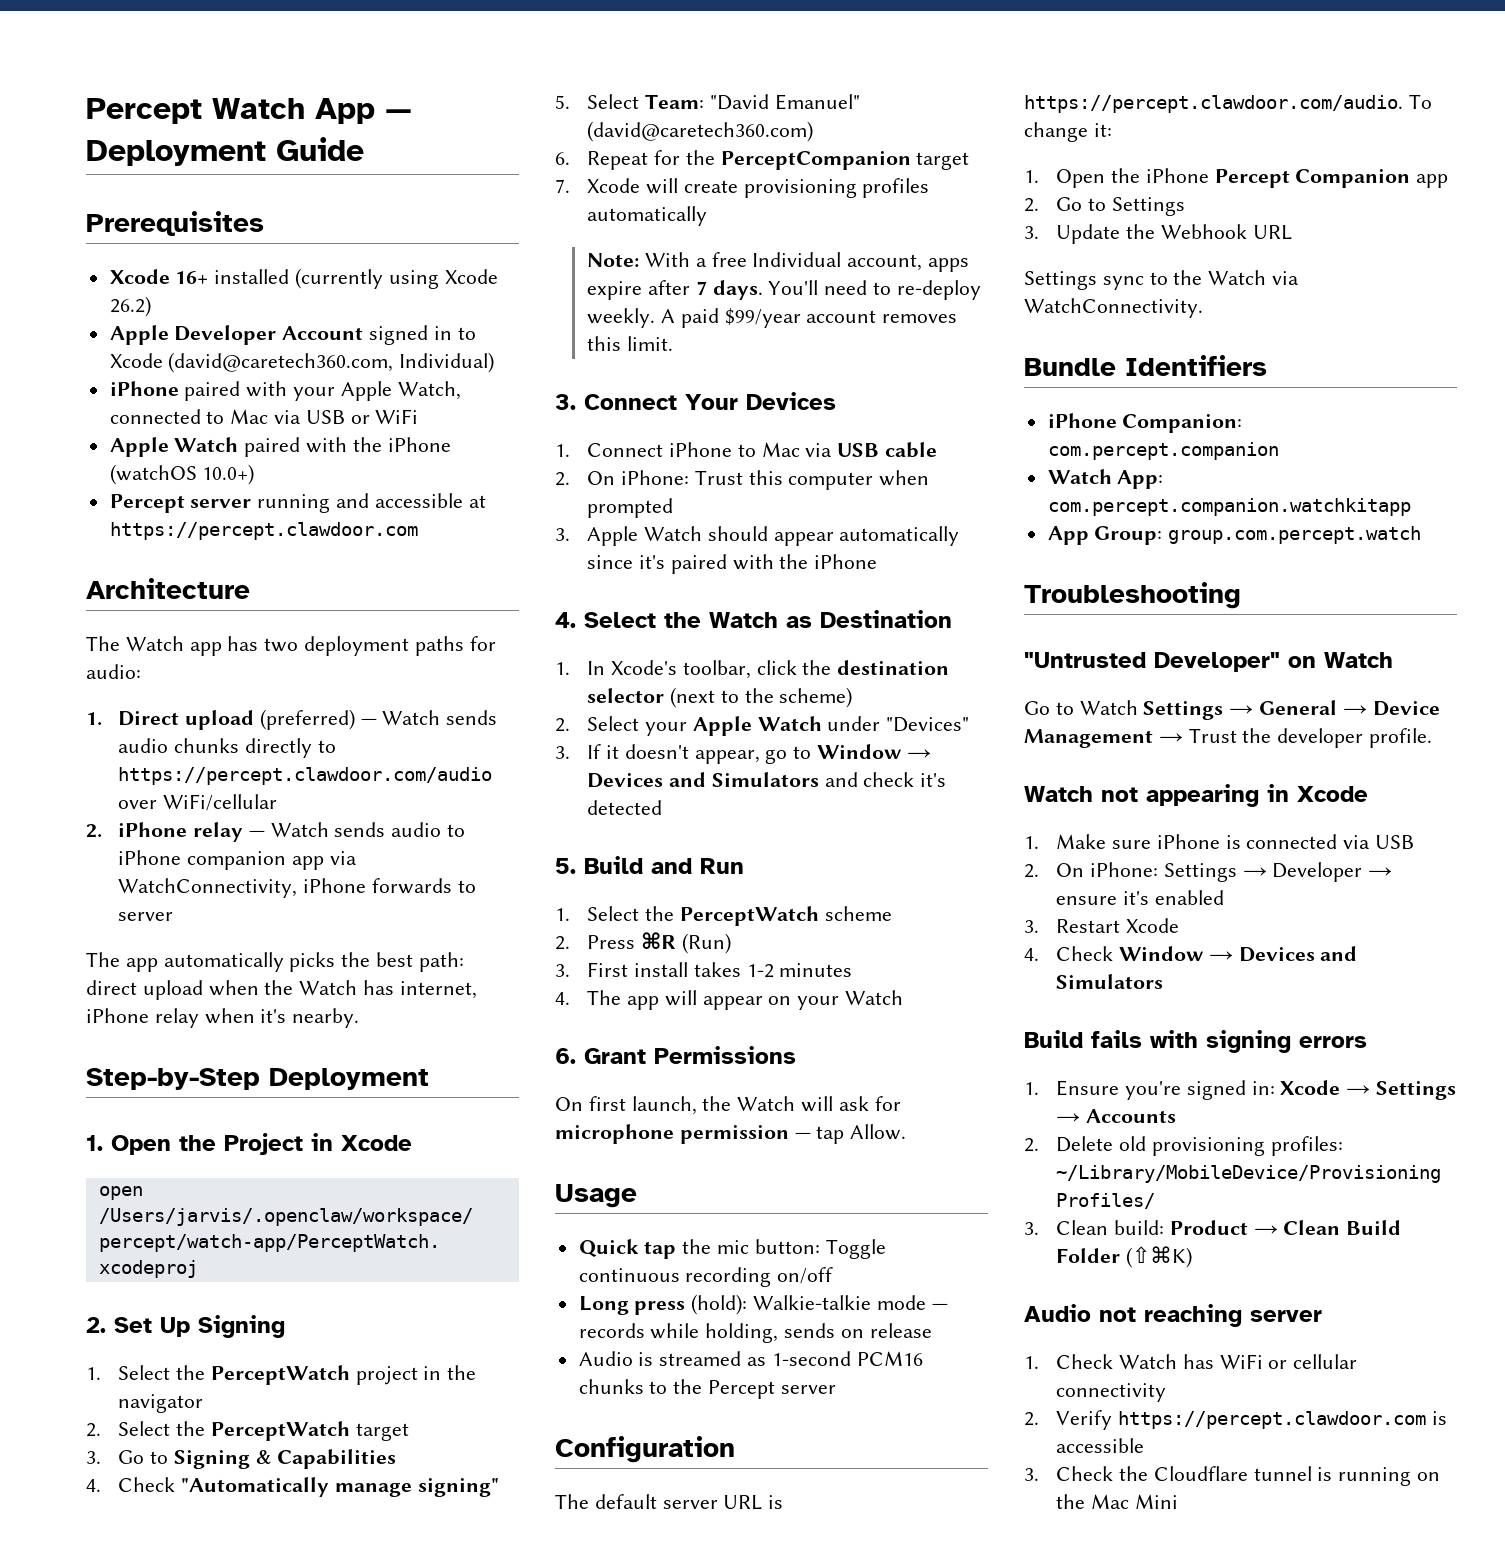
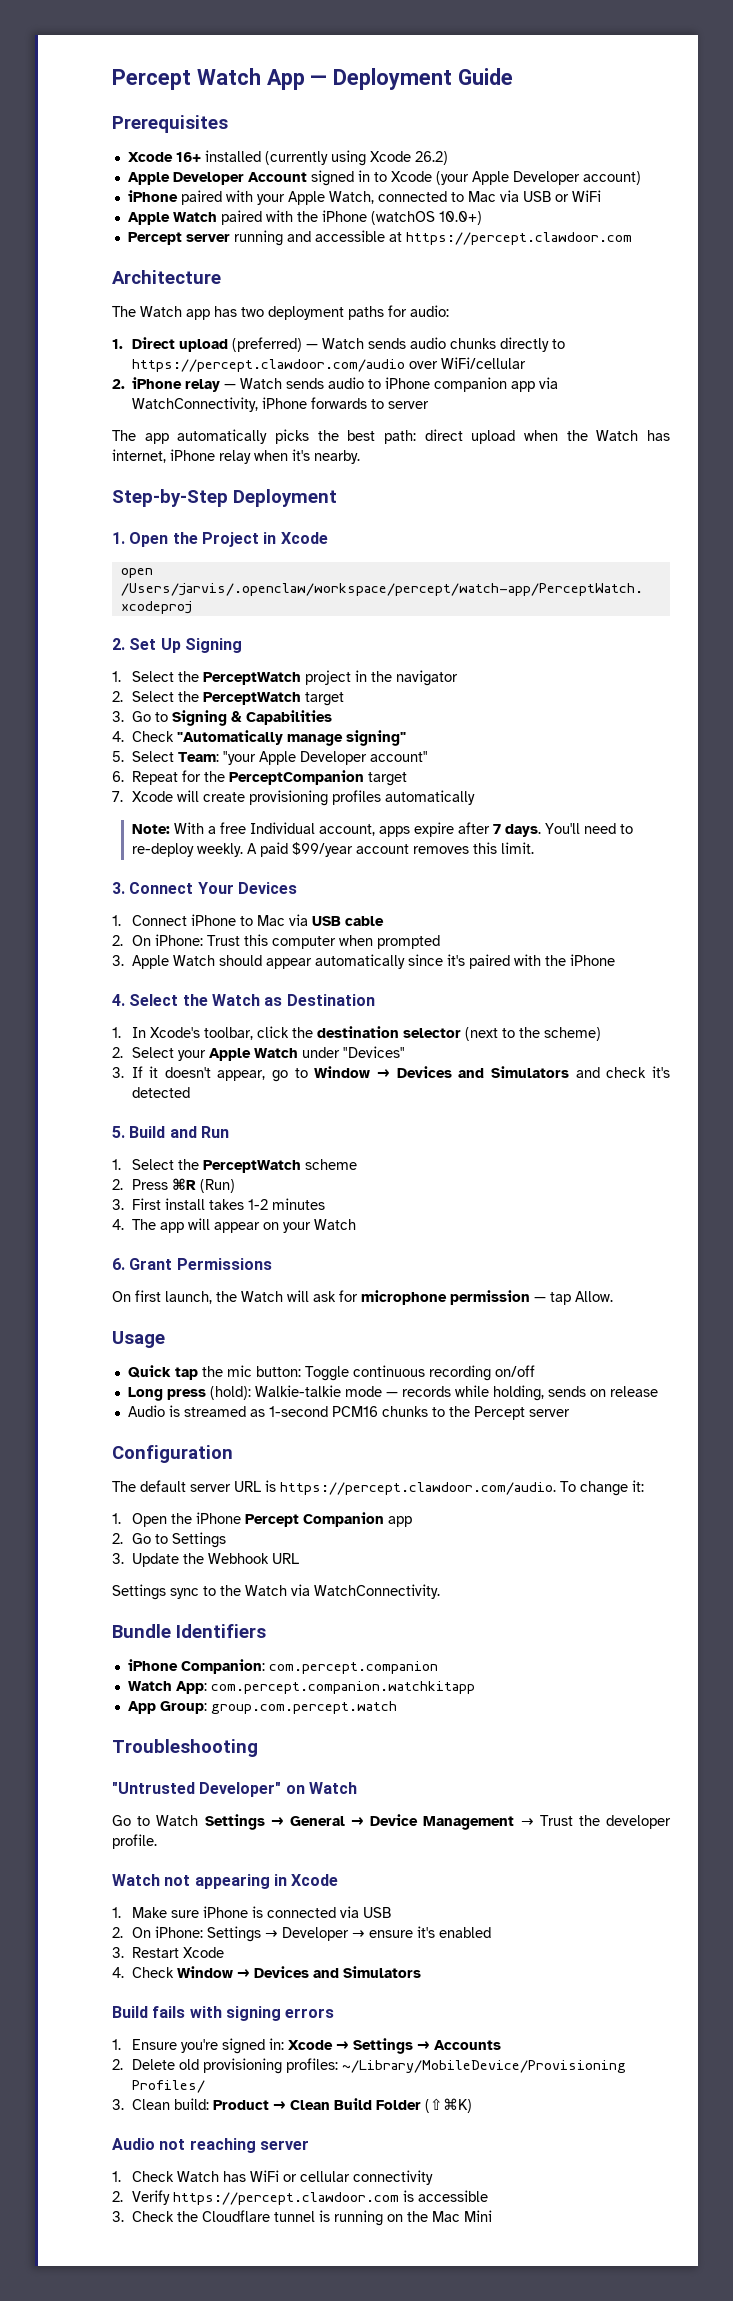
[168,352,495,373] (david@caretech360.com, Individual) -> [435,171,641,185] (your Apple Developer account)
[709,94,860,110] [587,121,814,142] "David Emanuel" (david@caretech360.com) -> [222,751,428,765] "your Apple Developer account"

